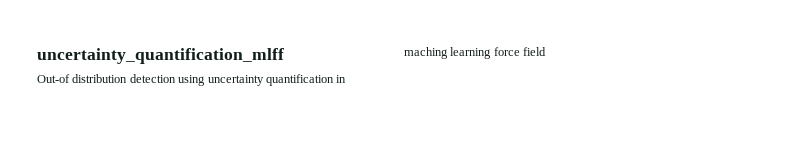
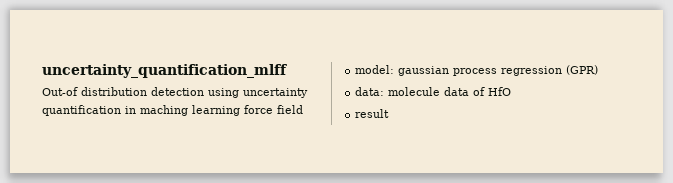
(547, 51) none -> [355,65,599,76] [355,87,512,96] [355,109,390,118] // model: gaussian process regression (GPR) // data: molecule data of HfO // result

